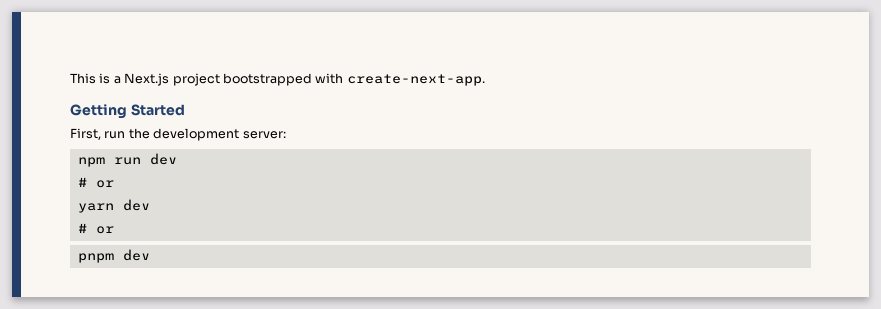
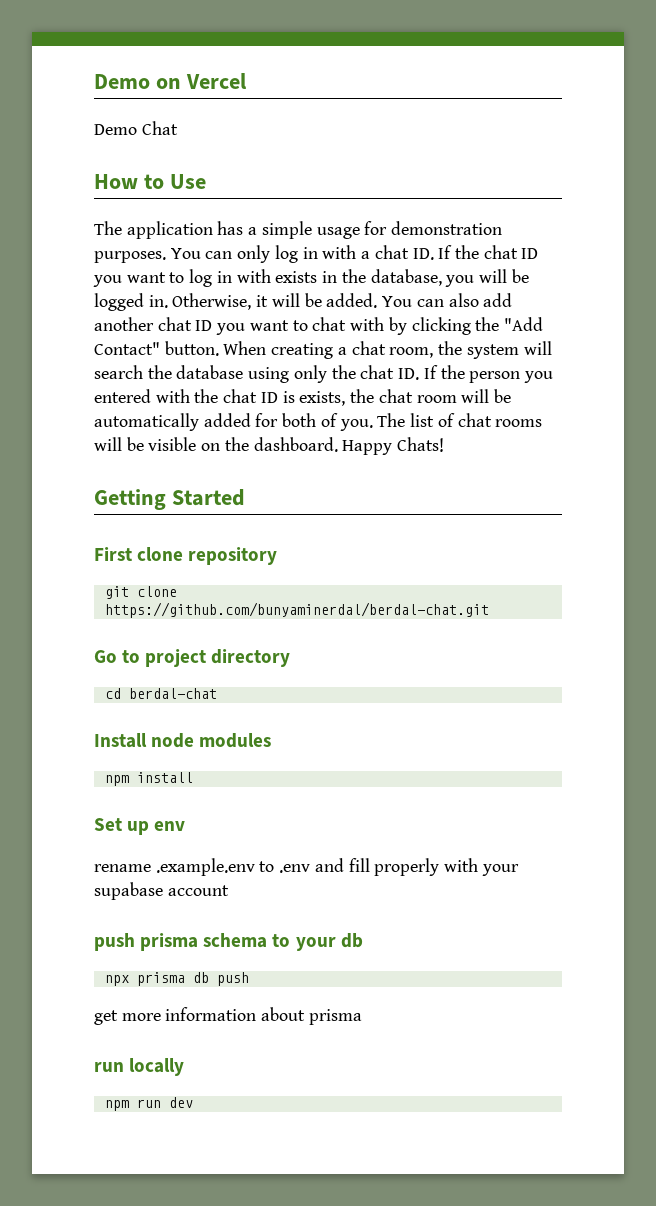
[70,73,485,86] [70,104,185,119] [70,128,286,141] [77,153,177,167] [77,177,114,188] [77,199,150,213] [77,223,114,234] [77,253,114,263] This is a Next.js project bootstrapped with create-next-app. // Getting Started // First, run the development server: // npm run dev // # or // yarn dev // # or // pnpm -> [94,73,247,89] [94,121,178,135] [94,174,206,189] [94,221,503,239] [94,245,539,263] [93,269,529,287] [94,293,513,311] [94,317,543,335] [94,341,552,359] [94,365,553,383] [94,389,511,406] [94,413,543,431] [94,437,445,455] [94,489,245,510] [94,547,278,565] [104,586,177,599] [104,602,489,618] [94,649,291,667] [104,688,217,699] [94,733,272,748] [104,772,193,786] [94,818,186,835] [94,858,519,876] [94,882,229,900] [94,933,363,951] [104,972,249,986] [94,1007,362,1025] [94,1058,185,1076] [104,1099,161,1111] Demo on Vercel // Demo Chat // How to Use // The application has a simple usage for demonstration purposes. You can only log in with a chat ID. If the chat ID you want to log in with exists in the database, you will be logged in. Otherwise, it will be added. You can also add another chat ID you want to chat with by clicking the "Add Contact" button. When creating a chat room, the system will search the database using only the chat ID. If the person you entered with the chat ID is exists, the chat room will be automatically added for both of you. The list of chat rooms will be visible on the dashboard. Happy Chats! // Getting Started // First clone repository // git clone https://github.com/bunyaminerdal/berdal-chat.git // Go to project directory // cd berdal-chat // Install node modules // npm install // Set up env // rename .example.env to .env and fill properly with your supabase account // push prisma schema to your db // npx prisma db push // get more information about prisma // run locally // npm run

